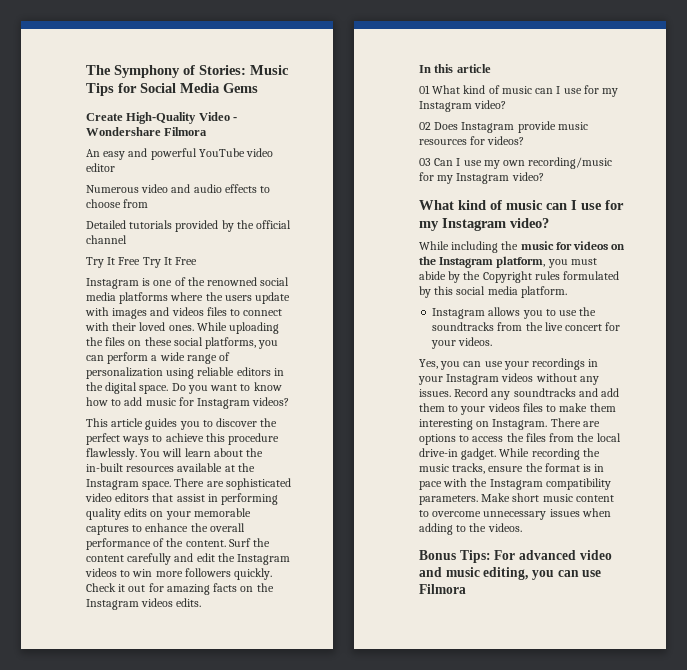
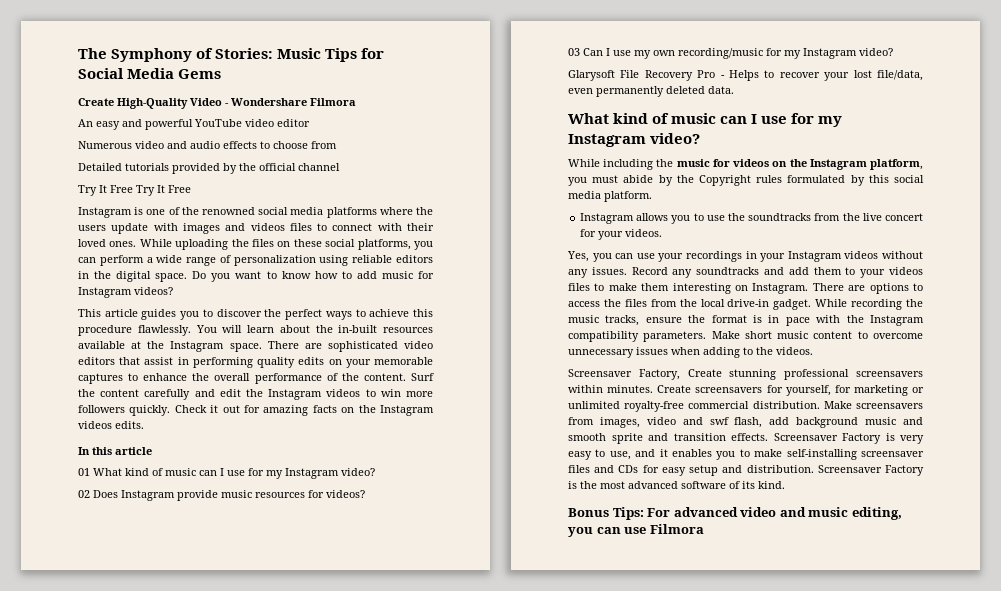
(544, 176) none -> [568,70,923,81] [568,86,734,97] // Glarysoft File Recovery Pro - Helps to recover your lost file/data, even permanently deleted data.
(522, 527) none -> [568,369,923,380] [568,385,924,396] [568,401,923,412] [568,417,923,428] [568,433,924,444] [568,449,924,460] [568,465,924,476] [568,481,785,489] // Screensaver Factory, Create stunning professional screensavers within minutes. Create screensavers for yourself, for marketing or unlimited royalty-free commercial distribution. Make screensavers from images, video and swf flash, add background music and smooth sprite and transition effects. Screensaver Factory is very easy to use, and it enables you to make self-installing screensaver files and CDs for easy setup and distribution. Screensaver Factory is the most advanced software of its kind.

